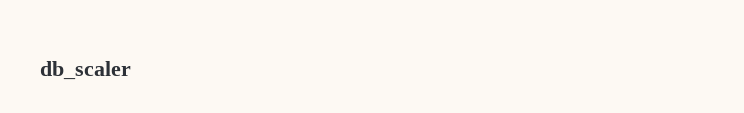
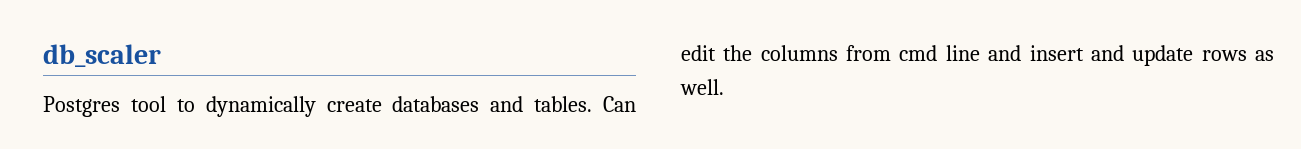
(131, 70) none -> [43,96,636,117] [681,45,1274,66] [680,79,724,95] // Postgres tool to dynamically create databases and tables. Can edit the columns from cmd line and insert and update rows as well.

